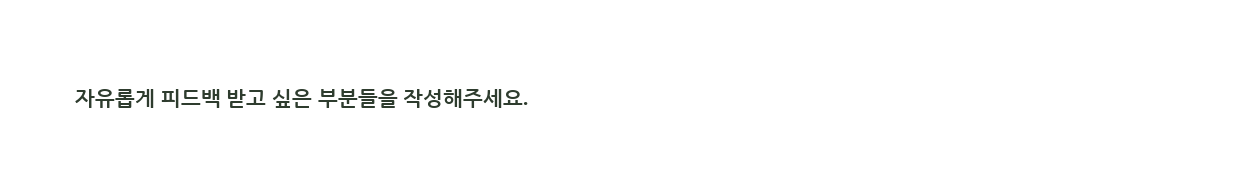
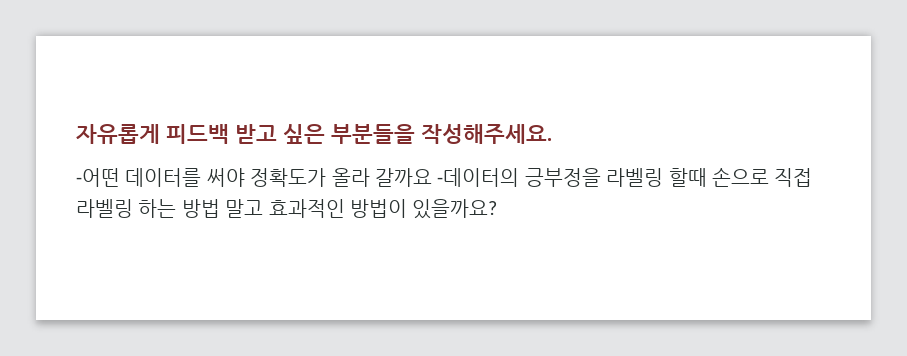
(529, 98) none -> [76,167,813,187] [76,199,498,219] // -어떤 데이터를 써야 정확도가 올라 갈까요 -데이터의 긍부정을 라벨링 할때 손으로 직접 라벨링 하는 방법 말고 효과적인 방법이 있을까요?

